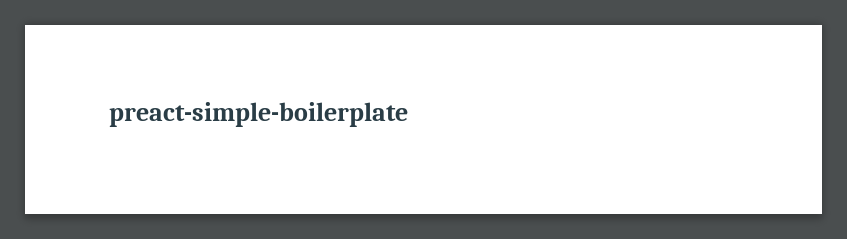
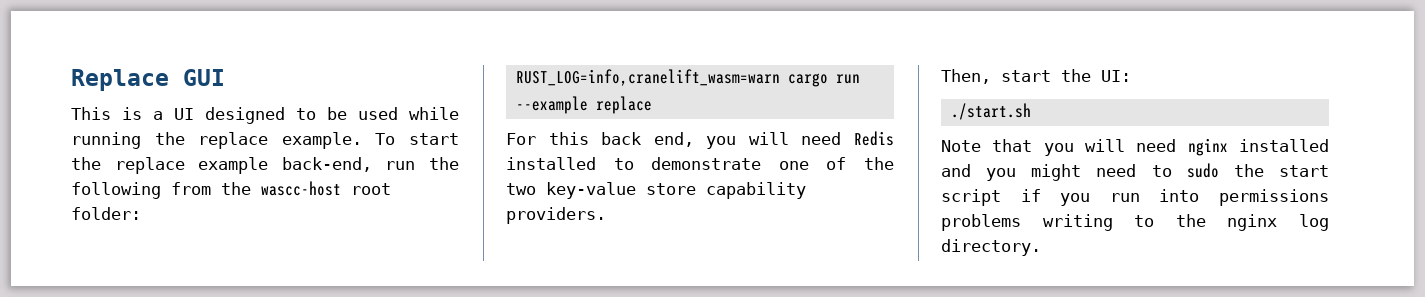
[109,102,408,127] preact-simple-boilerplate -> [71,69,225,91] [71,107,459,124] [71,132,459,149] [71,157,459,174] [71,181,391,199] [71,207,141,220] [515,69,860,87] [515,96,652,114] [506,131,894,149] [506,157,894,170] [506,182,806,199] [506,207,606,224] [941,69,1131,84] [950,103,1031,120] [941,138,1329,156] [941,163,1329,181] [941,189,1329,206] [941,214,1329,231] [941,239,1041,256] Replace GUI // This is a UI designed to be used while running the replace example. To start the replace example back-end, run the following from the wascc-host root folder: // RUST_LOG=info,cranelift_wasm=warn cargo run --example replace // For this back end, you will need Redis installed to demonstrate one of the two key-value store capability providers. // Then, start the UI: // ./start.sh // Note that you will need nginx installed and you might need to sudo the start script if you run into permissions problems writing to the nginx log directory.

